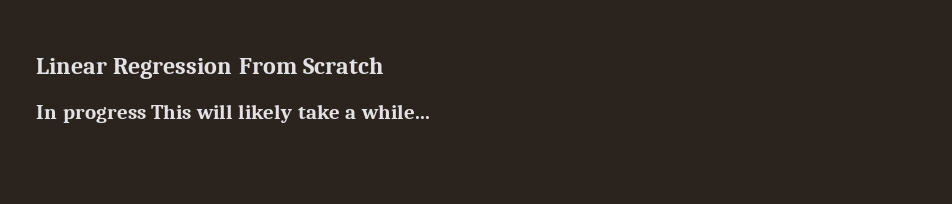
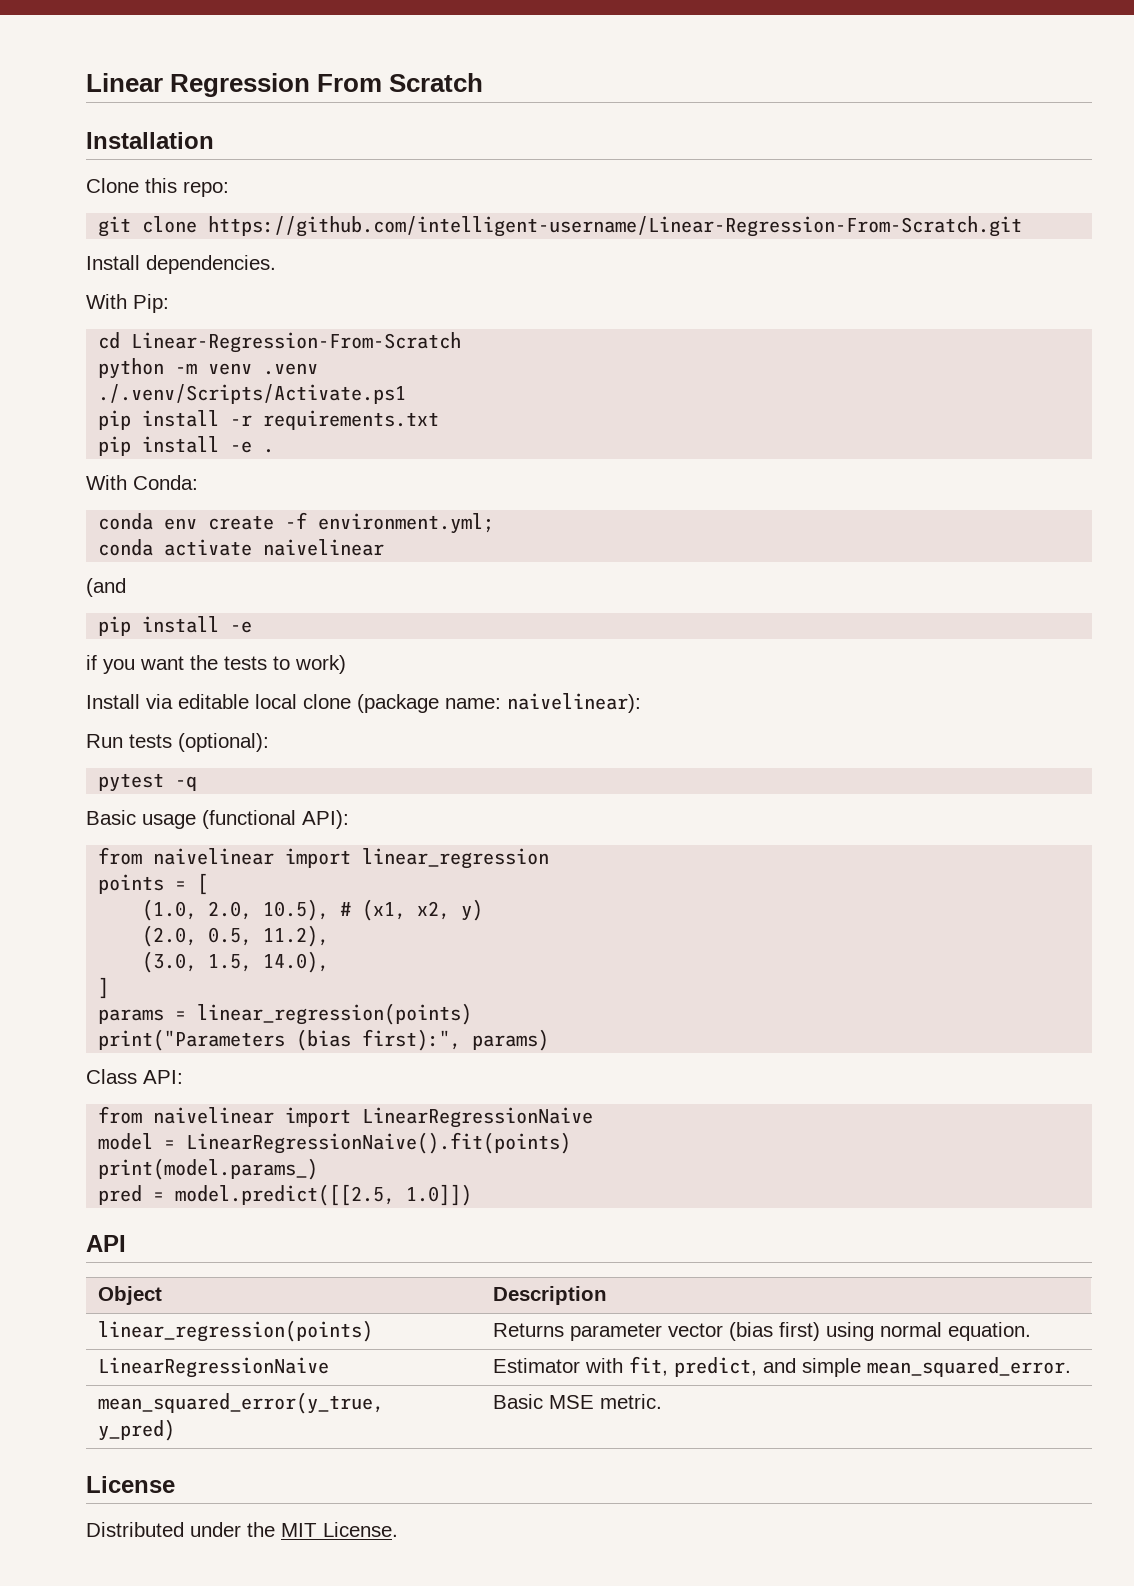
[36,104,430,123] In progress This will likely take a while... -> [86,132,214,149] [86,178,229,197] [98,216,1023,237] [86,255,276,274] [86,294,169,313] [98,332,462,353] [98,358,319,379] [98,384,407,404] [98,410,440,430] [98,436,275,456] [86,475,198,490] [98,512,495,534] [98,539,385,556] [86,578,126,597] [98,616,253,636] [86,655,346,674] [86,693,641,713] [86,733,269,752] [98,773,198,792] [86,810,349,829] [98,847,550,869] [98,873,209,895] [142,899,484,921] [142,925,330,947] [142,951,330,973] [98,977,110,999] [98,1003,473,1025] [98,1029,550,1051] [86,1069,183,1084] [98,1106,594,1128] [98,1132,572,1154] [98,1158,319,1180] [98,1184,473,1206] [86,1235,126,1252] [98,1286,163,1305] [493,1286,608,1305] [98,1320,374,1342] [493,1322,1032,1341] [98,1357,330,1378] [493,1356,1072,1377] [98,1392,385,1414] [98,1419,176,1441] [493,1394,663,1409] [86,1476,175,1493] [86,1522,398,1537] Installation // Clone this repo: // git clone https://github.com/intelligent-username/Linear-Regression-From-Scratch.git // Install dependencies. // With Pip: // cd Linear-Regression-From-Scratch // python -m venv .venv // ./.venv/Scripts/Activate.ps1 // pip install -r requirements.txt // pip install -e . // With Conda: // conda env create -f environment.yml; // conda activate naivelinear // (and // pip install -e // if you want the tests to work) // Install via editable local clone (package name: naivelinear): // Run tests (optional): // pytest -q // Basic usage (functional API): // from naivelinear import linear_regression // points = [ // (1.0, 2.0, 10.5), # (x1, x2, y) // (2.0, 0.5, 11.2), // (3.0, 1.5, 14.0), // ] // params = linear_regression(points) // print("Parameters (bias first):", params) // Class API: // from naivelinear import LinearRegressionNaive // model = LinearRegressionNaive().fit(points) // print(model.params_) // pred = model.predict([[2.5, 1.0]]) // API // Object | Description // linear_regression(points) | Returns parameter vector (bias first) using normal equation. // LinearRegressionNaive | Estimator with fit, predict, and simple mean_squared_error. // mean_squared_error(y_true, y_pred) | Basic MSE metric. // License // Distributed under the MIT License.

